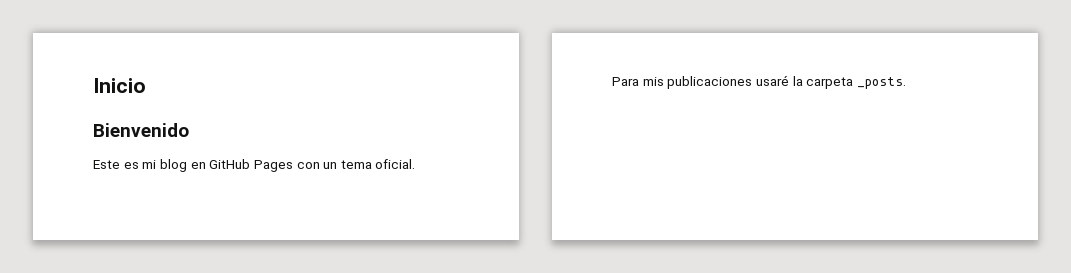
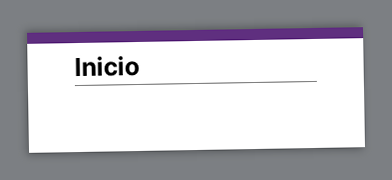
[93,123,189,137] [93,159,416,172] [612,75,906,89] // Bienvenido // Este es mi blog en GitHub Pages con un tema oficial. // Para mis publicaciones usaré la carpeta _posts. -> (140, 66) none

